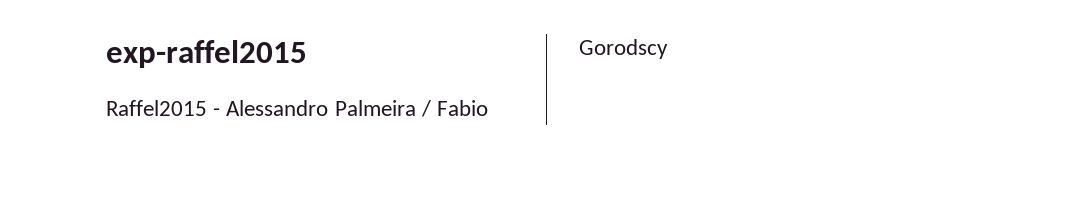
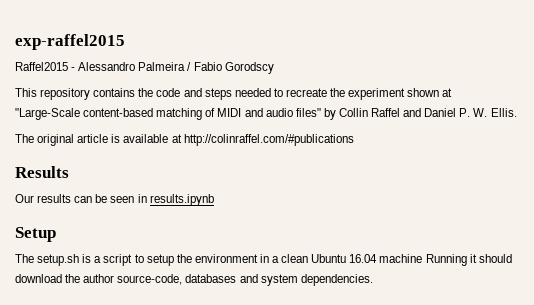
(668, 49) none -> [15,88,453,100] [15,108,517,120] [15,134,354,146] [15,166,69,178] [15,194,214,206] [15,227,56,242] [15,254,512,266] [15,274,373,286] // This repository contains the code and steps needed to recreate the experiment shown at "Large-Scale content-based matching of MIDI and audio files" by Collin Raffel and Daniel P. W. Ellis. // The original article is available at http://colinraffel.com/#publications // Results // Our results can be seen in results.ipynb // Setup // The setup.sh is a script to setup the environment in a clean Ubuntu 16.04 machine Running it should download the author source-code, databases and system dependencies.

